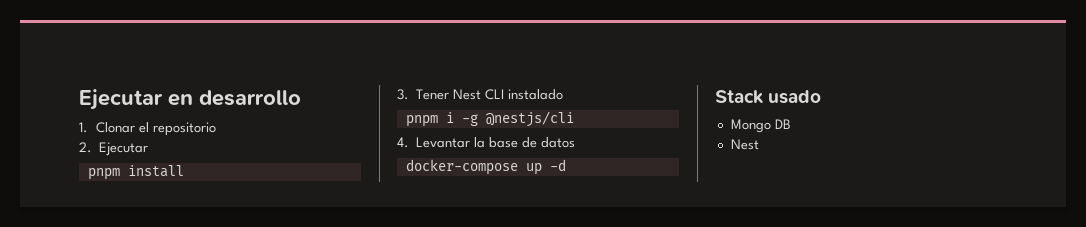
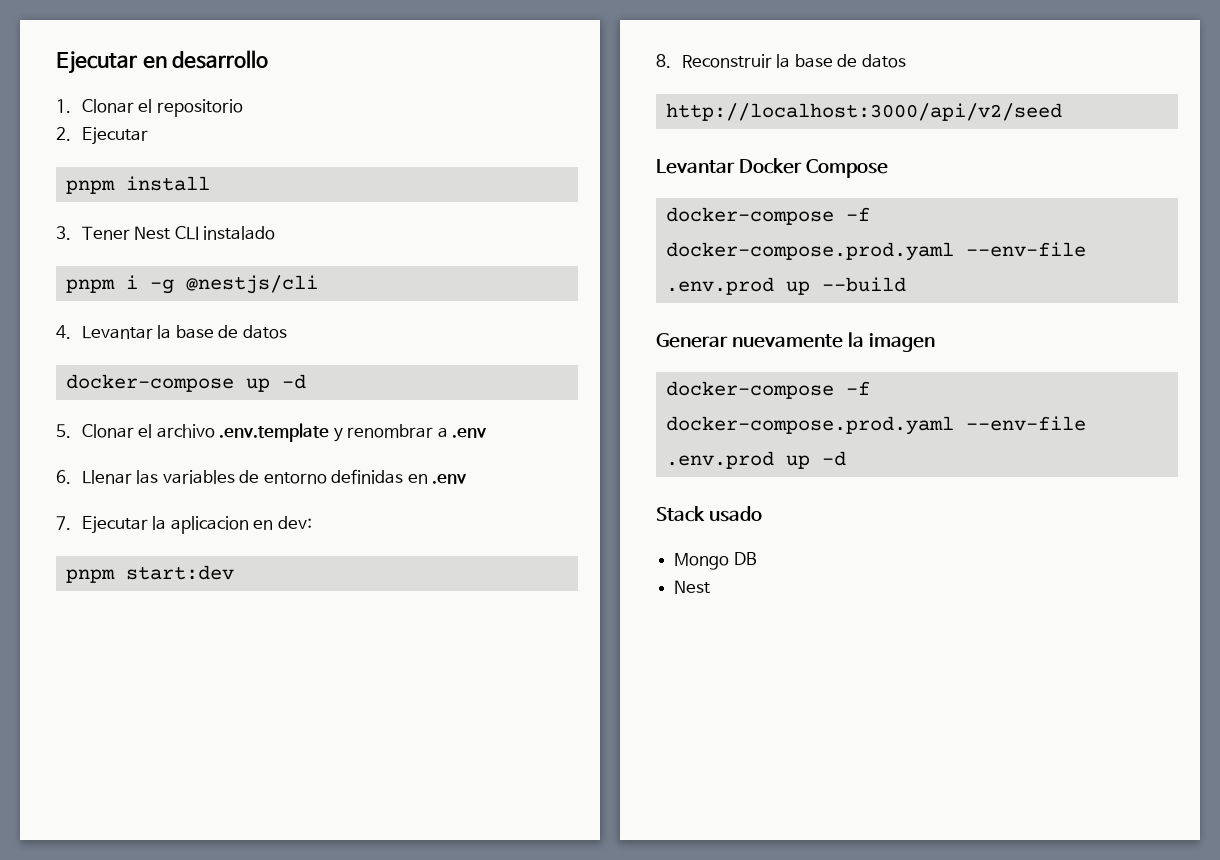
(566, 165) none -> [56,423,488,442] [56,469,468,484] [56,516,312,534] [65,565,234,583] [656,54,906,68] [665,103,1062,121] [656,158,889,178] [665,207,870,225] [665,242,1086,261] [665,277,906,295] [656,332,936,352] [665,381,870,399] [665,416,1086,435] [665,451,846,469] // 5. Clonar el archivo .env.template y renombrar a .env // 6. Llenar las variables de entorno definidas en .env // 7. Ejecutar la aplicacion en dev: // pnpm start:dev // 8. Reconstruir la base de datos // http://localhost:3000/api/v2/seed // Levantar Docker Compose // docker-compose -f docker-compose.prod.yaml --env-file .env.prod up --build // Generar nuevamente la imagen // docker-compose -f docker-compose.prod.yaml --env-file .env.prod up -d

